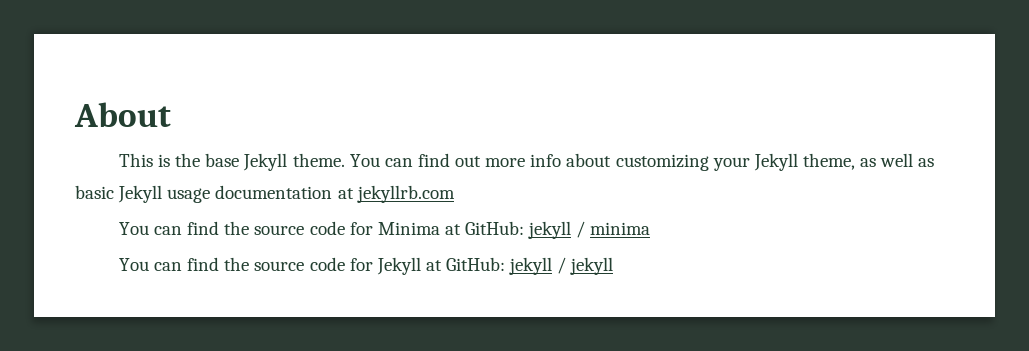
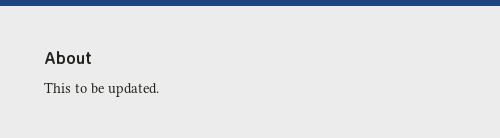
[157,153,935,171] [75,185,455,203] [118,221,651,239] [118,257,614,275] is the base Jekyll theme. You can find out more info about customizing your Jekyll theme, as well as basic Jekyll usage documentation at jekyllrb.com // You can find the source code for Minima at GitHub: jekyll / minima // You can find the source code for Jekyll at GitHub: jekyll / jekyll -> [75,83,159,97] to be updated.

